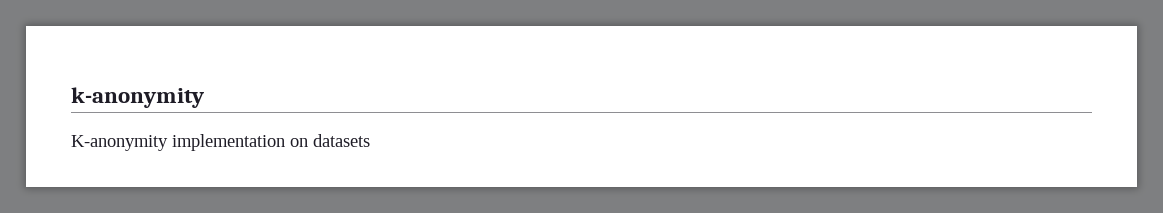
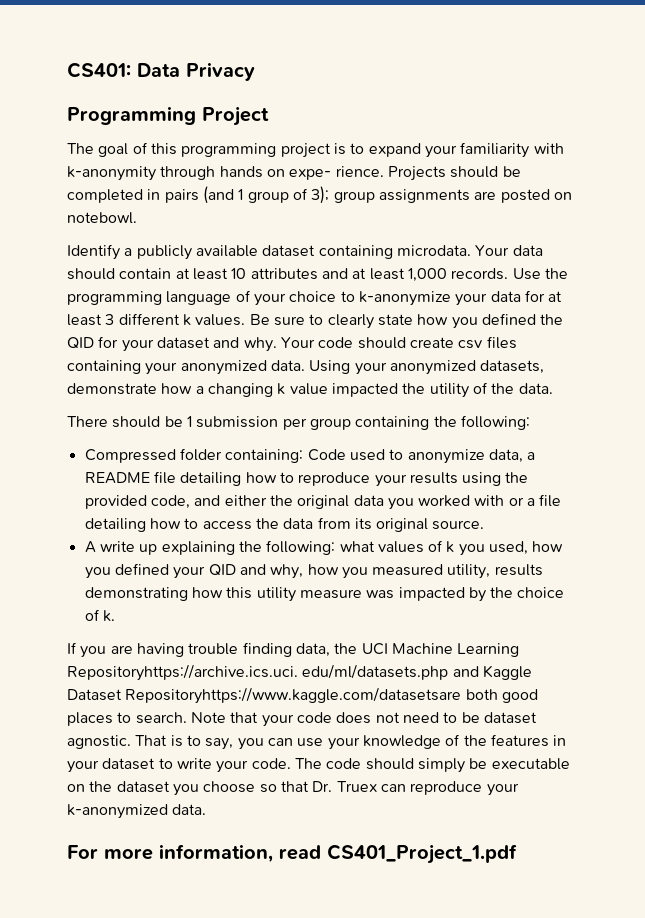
[71,87,204,108] [71,134,370,151] k-anonymity // K-anonymity implementation on datasets -> [67,62,255,81] [67,106,269,126] [67,142,564,158] [67,166,521,181] [67,186,572,204] [67,212,137,224] [67,244,543,260] [67,268,568,282] [67,290,563,306] [67,313,564,329] [67,336,517,352] [67,360,545,375] [67,382,553,398] [67,415,530,430] [84,448,536,464] [84,471,529,487] [84,494,562,510] [84,517,485,532] [84,540,564,556] [84,563,543,579] [84,587,565,602] [84,609,115,622] [67,642,520,658] [67,664,532,681] [67,687,538,704] [67,712,537,727] [67,734,567,750] [67,758,570,773] [67,781,519,796] [67,804,207,819] [67,844,517,864] CS401: Data Privacy // Programming Project // The goal of this programming project is to expand your familiarity with k-anonymity through hands on expe- rience. Projects should be completed in pairs (and 1 group of 3); group assignments are posted on notebowl. // Identify a publicly available dataset containing microdata. Your data should contain at least 10 attributes and at least 1,000 records. Use the programming language of your choice to k-anonymize your data for at least 3 different k values. Be sure to clearly state how you defined the QID for your dataset and why. Your code should create csv files containing your anonymized data. Using your anonymized datasets, demonstrate how a changing k value impacted the utility of the data. // There should be 1 submission per group containing the following: // Compressed folder containing: Code used to anonymize data, a README file detailing how to reproduce your results using the provided code, and either the original data you worked with or a file detailing how to access the data from its original source. // A write up explaining the following: what values of k you used, how you defined your QID and why, how you measured utility, results demonstrating how this utility measure was impacted by the choice of k. // If you are having trouble finding data, the UCI Machine Learning Repositoryhttps://archive.ics.uci. edu/ml/datasets.php and Kaggle Dataset Repositoryhttps://www.kaggle.com/datasetsare both good places to search. Note that your code does not need to be dataset agnostic. That is to say, you can use your knowledge of the features in your dataset to write your code. The code should simply be executable on the dataset you choose so that Dr. Truex can reproduce your k-anonymized data. // For more information, read CS401_Project_1.pdf

